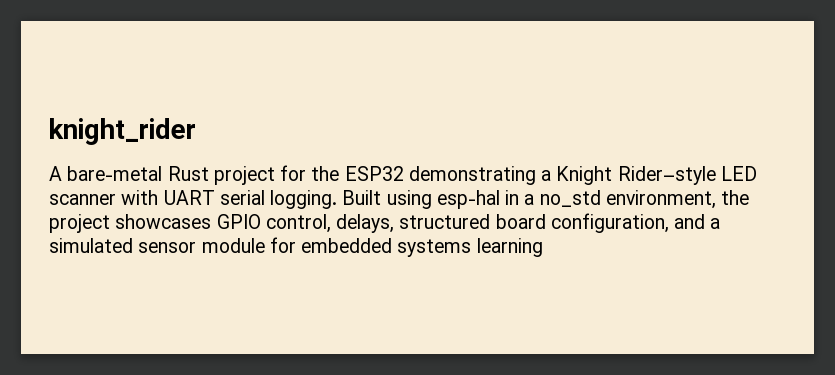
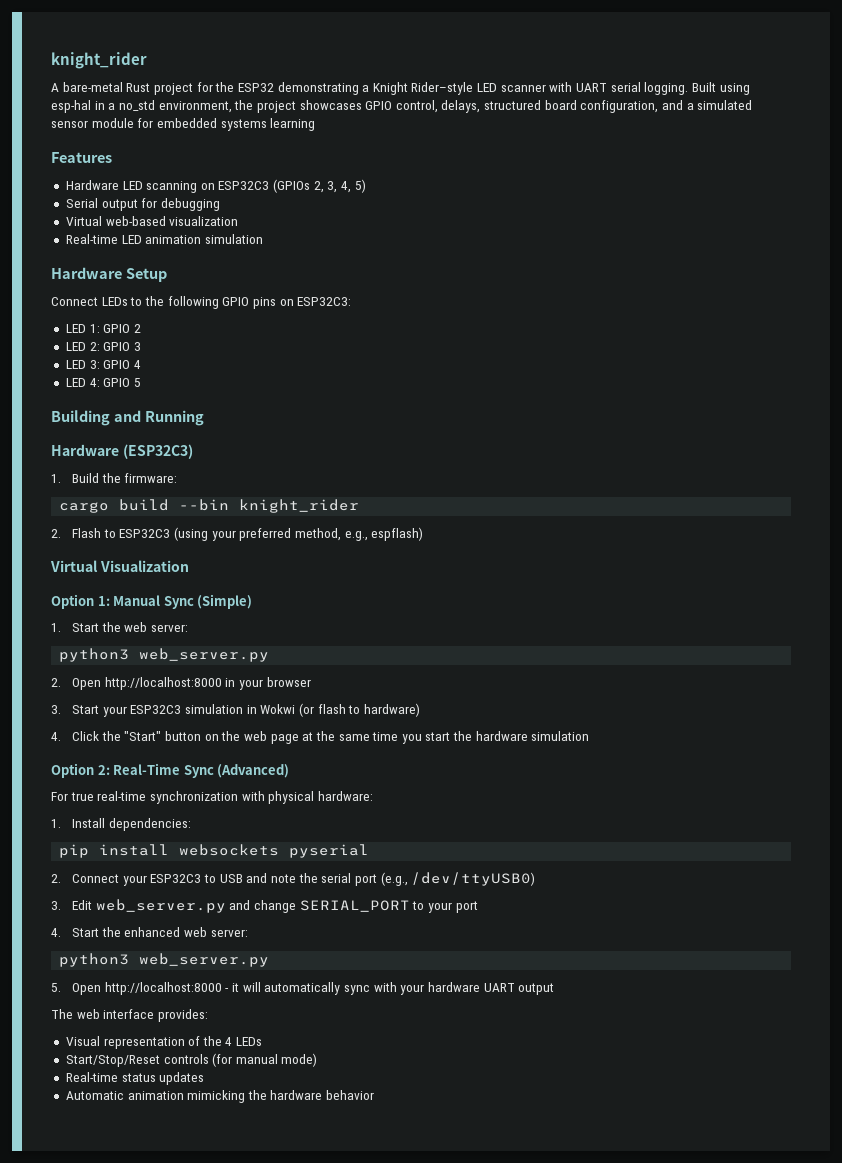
(543, 247) none -> [51,152,112,163] [65,179,366,193] [65,198,220,211] [65,216,239,226] [65,234,263,244] [51,267,167,282] [51,296,352,309] [65,324,141,333] [65,342,141,351] [65,360,141,369] [65,378,141,387] [51,410,204,426] [51,444,193,459] [51,473,178,483] [59,499,360,513] [51,527,424,541] [50,560,189,572] [51,594,253,609] [51,622,188,632] [59,648,270,662] [51,677,311,690] [51,703,420,717] [51,731,590,744] [51,763,290,778] [51,791,373,804] [51,818,191,831] [59,844,370,858] [51,872,536,886] [51,899,478,913] [51,927,248,937] [59,953,270,967] [51,982,555,995] [51,1009,208,1022] [65,1036,263,1049] [65,1053,318,1067] [65,1072,205,1085] [65,1090,375,1103] // Features // Hardware LED scanning on ESP32C3 (GPIOs 2, 3, 4, 5) // Serial output for debugging // Virtual web-based visualization // Real-time LED animation simulation // Hardware Setup // Connect LEDs to the following GPIO pins on ESP32C3: // LED 1: GPIO 2 // LED 2: GPIO 3 // LED 3: GPIO 4 // LED 4: GPIO 5 // Building and Running // Hardware (ESP32C3) // 1. Build the firmware: // cargo build --bin knight_rider // 2. Flash to ESP32C3 (using your preferred method, e.g., espflash) // Virtual Visualization // Option 1: Manual Sync (Simple) // 1. Start the web server: // python3 web_server.py // 2. Open http://localhost:8000 in your browser // 3. Start your ESP32C3 simulation in Wokwi (or flash to hardware) // 4. Click the "Start" button on the web page at the same time you start the hardware simulation // Option 2: Real-Time Sync (Advanced) // For true real-time synchronization with physical hardware: // 1. Install dependencies: // pip install websockets pyserial // 2. Connect your ESP32C3 to USB and note the serial port (e.g., /dev/ttyUSB0) // 3. Edit web_server.py and change SERIAL_PORT to your port // 4. Start the enhanced web server: // python3 web_server.py // 5. Open http://localhost:8000 - it will automatically sync with your hardware UART output // The web interface provides: // Visual representation of the 4 LEDs // Start/Stop/Reset controls (for manual mode) // Real-time status updates // Automatic animation mimicking the hardware behavior

